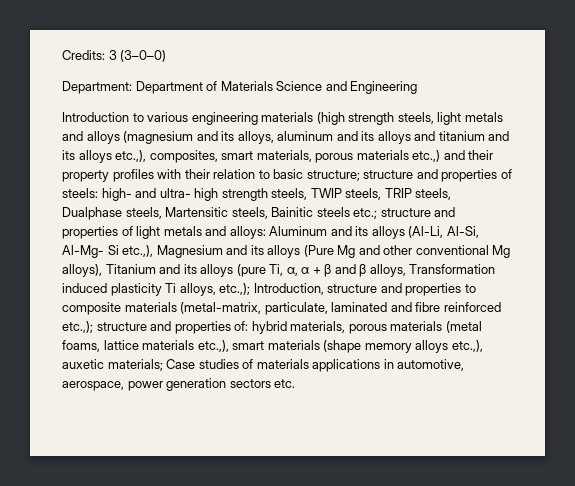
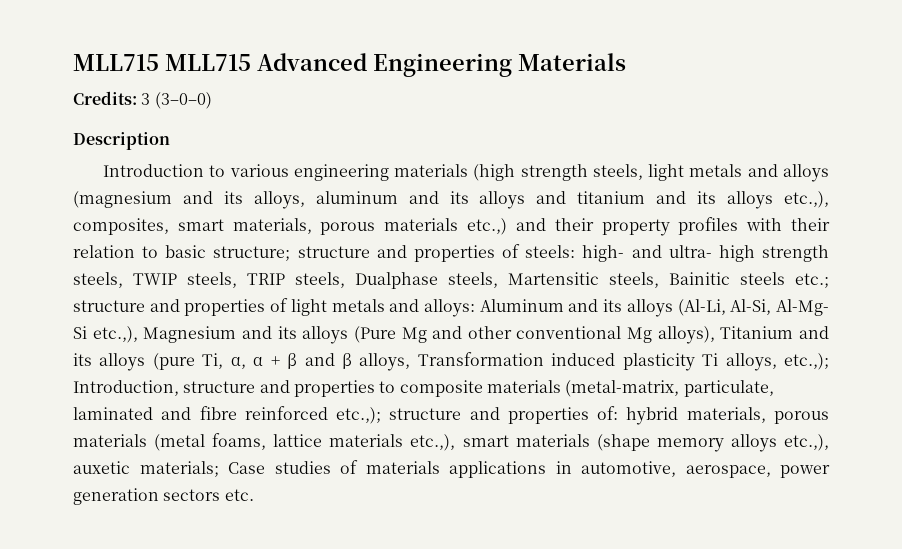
[62,50,167,62] [62,81,418,94] Credits: 3 (3–0–0) // Department: Department of Materials Science and Engineering -> [73,53,626,77] [73,91,212,109] [73,132,170,150] MLL715 MLL715 Advanced Engineering Materials // Credits: 3 (3–0–0) // Description

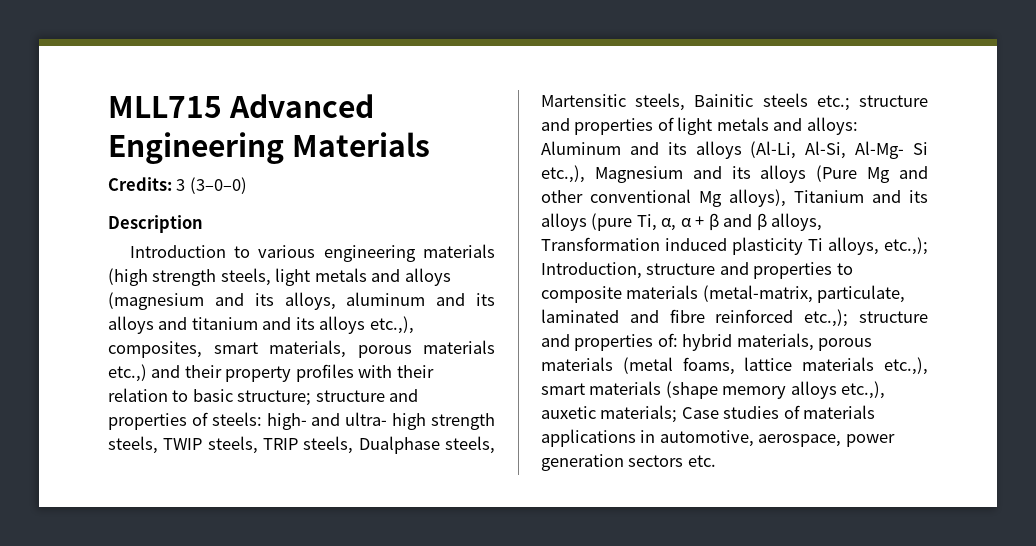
[73,54,251,71] MLL715 MLL715 -> [108,96,222,118] MLL715

